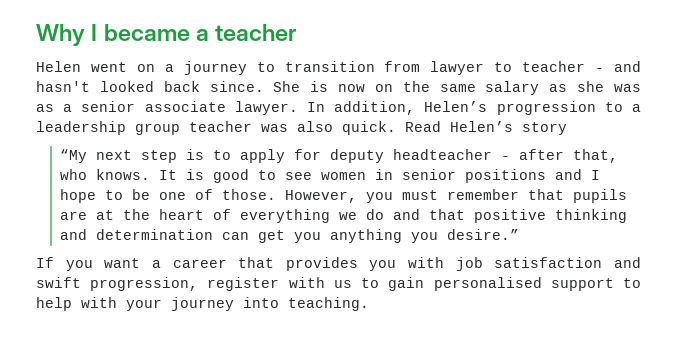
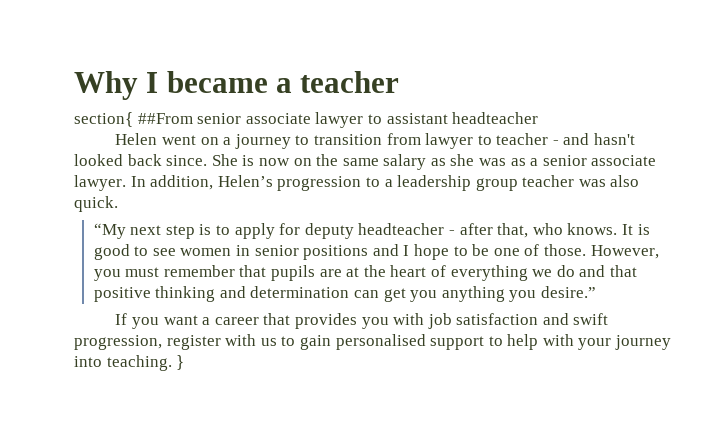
(297, 32) none -> [74,112,539,128] // section{ ##From senior associate lawyer to assistant headteacher
[405,121,567,135] Read Helen’s story -> (118, 204) none
(369, 304) none -> [176,355,185,370] }

